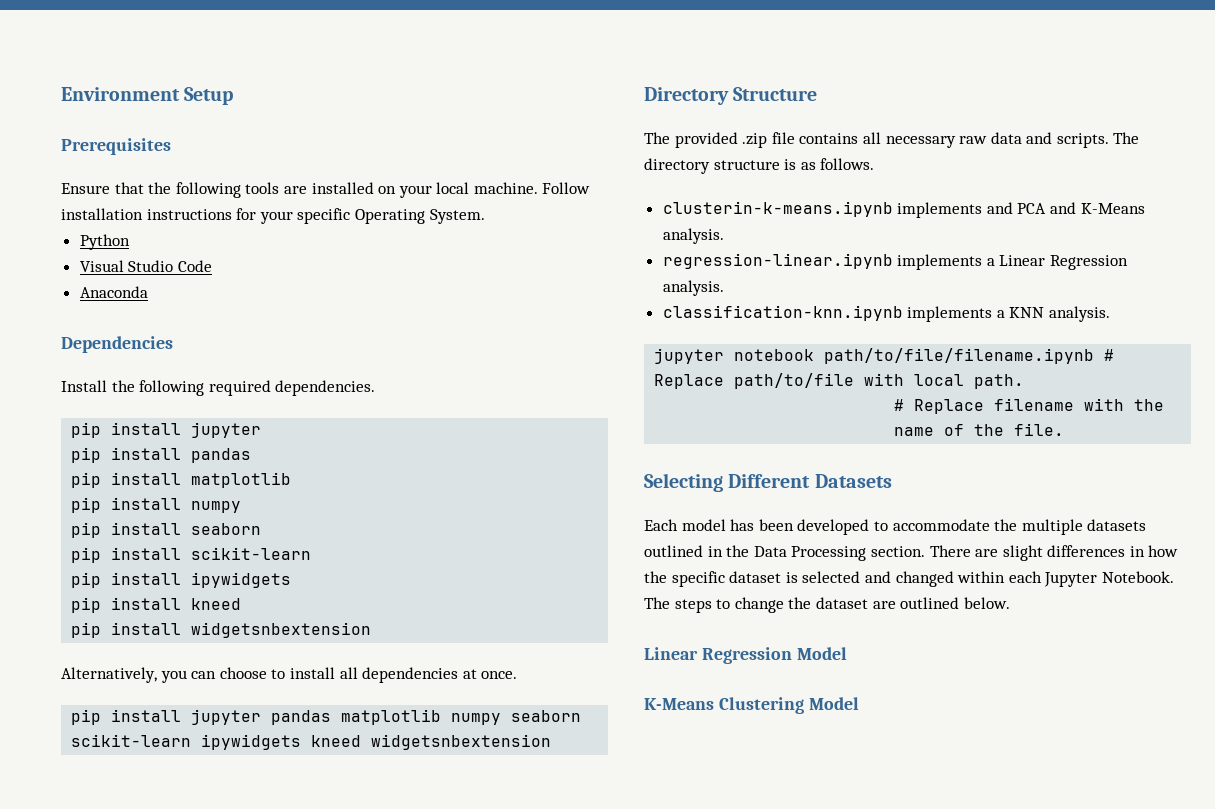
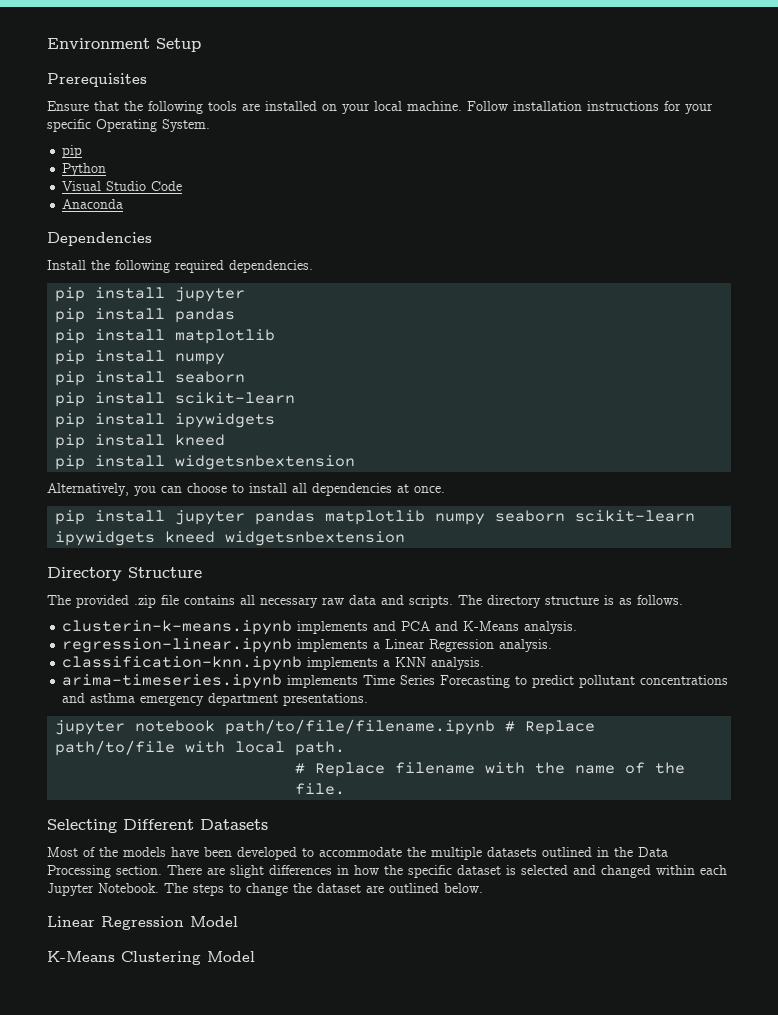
(485, 216) none -> [62,145,83,158] // pip
(1111, 314) none -> [62,674,729,689] [62,693,369,706] // arima-timeseries.ipynb implements Time Series Forecasting to predict pollutant concentrations and asthma emergency department presentations.
[644,519,755,531] Each model has -> [47,847,199,857] Most of the models have

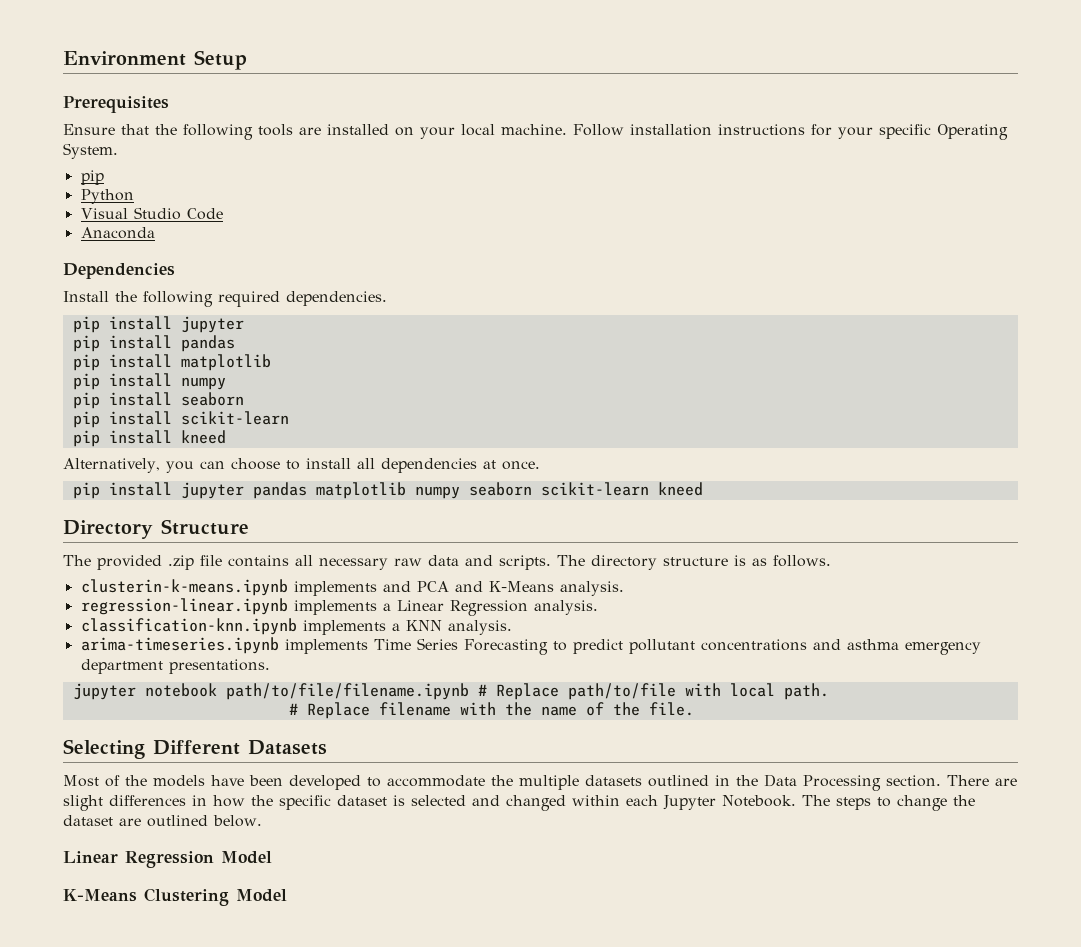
[55,413,276,428] // pip install ipywidgets -> (289, 418) none
[55,455,356,470] // pip install widgetsnbextension -> (226, 437) none
[55,531,406,546] ipywidgets kneed widgetsnbextension -> [657,482,703,496] kneed

